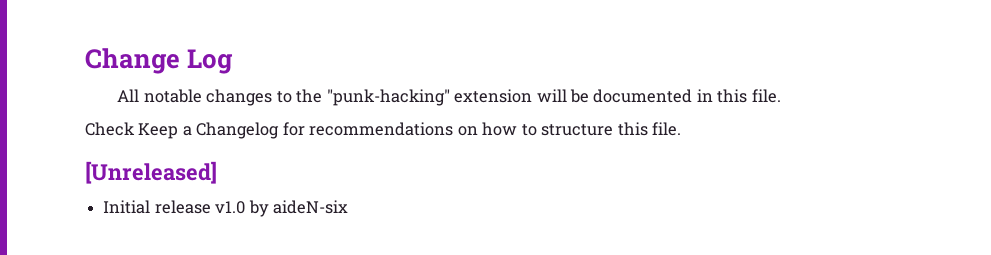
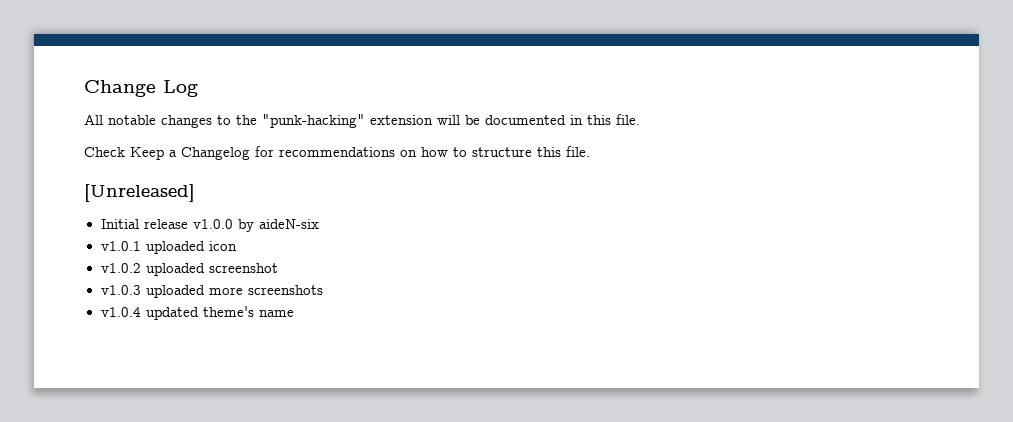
[215,201,246,214] v1.0 -> [192,219,233,229] v1.0.0
(348, 207) none -> [100,241,237,254] [100,263,278,276] [100,285,323,298] [100,306,294,320] // v1.0.1 uploaded icon // v1.0.2 uploaded screenshot // v1.0.3 uploaded more screenshots // v1.0.4 updated theme's name

